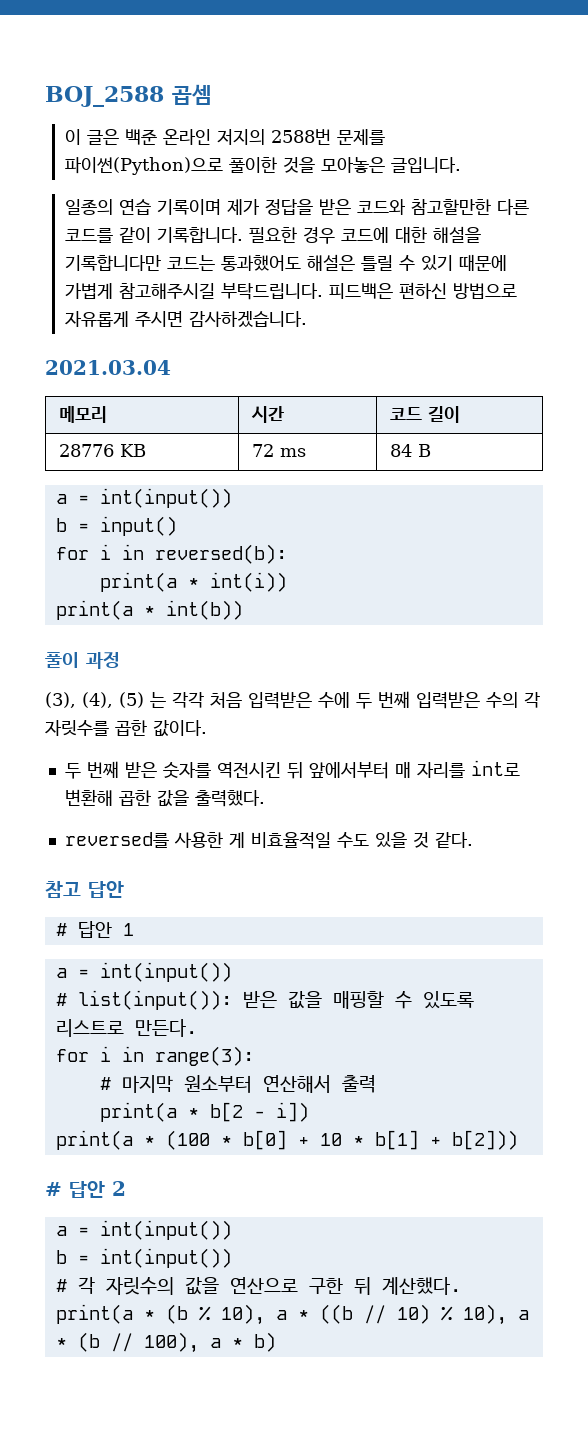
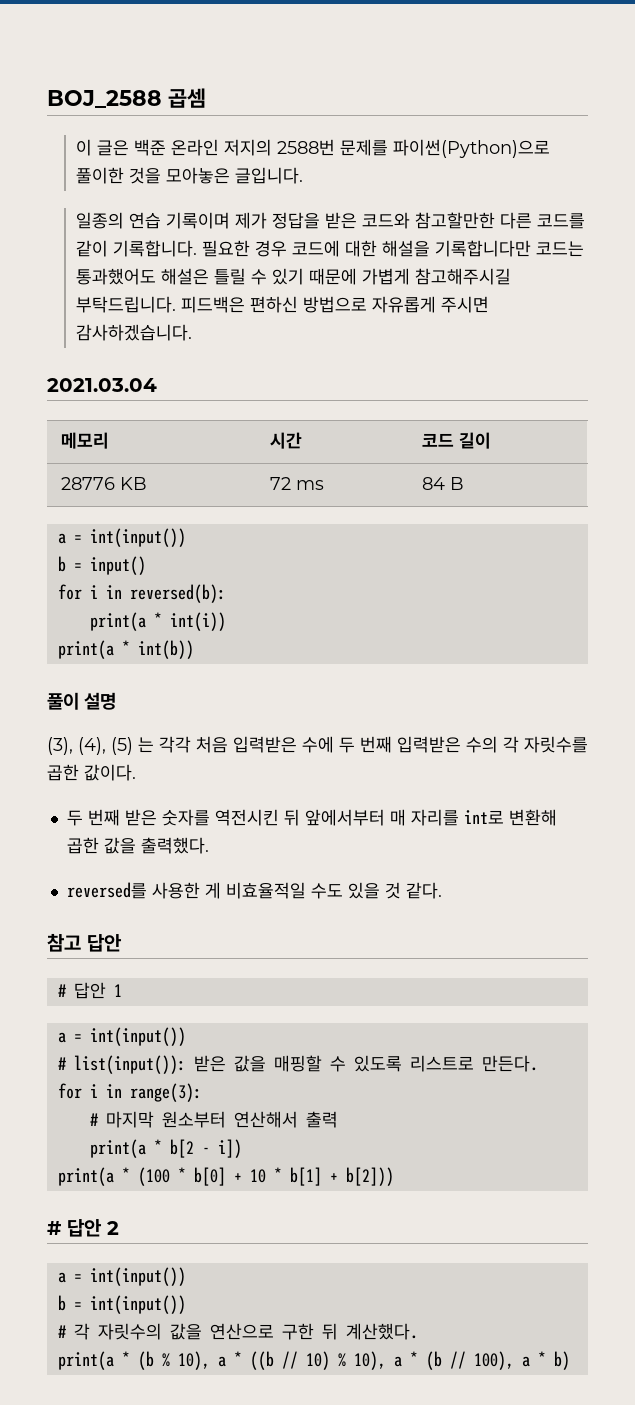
[86,652,120,669] 과정 -> [84,692,117,710] 설명

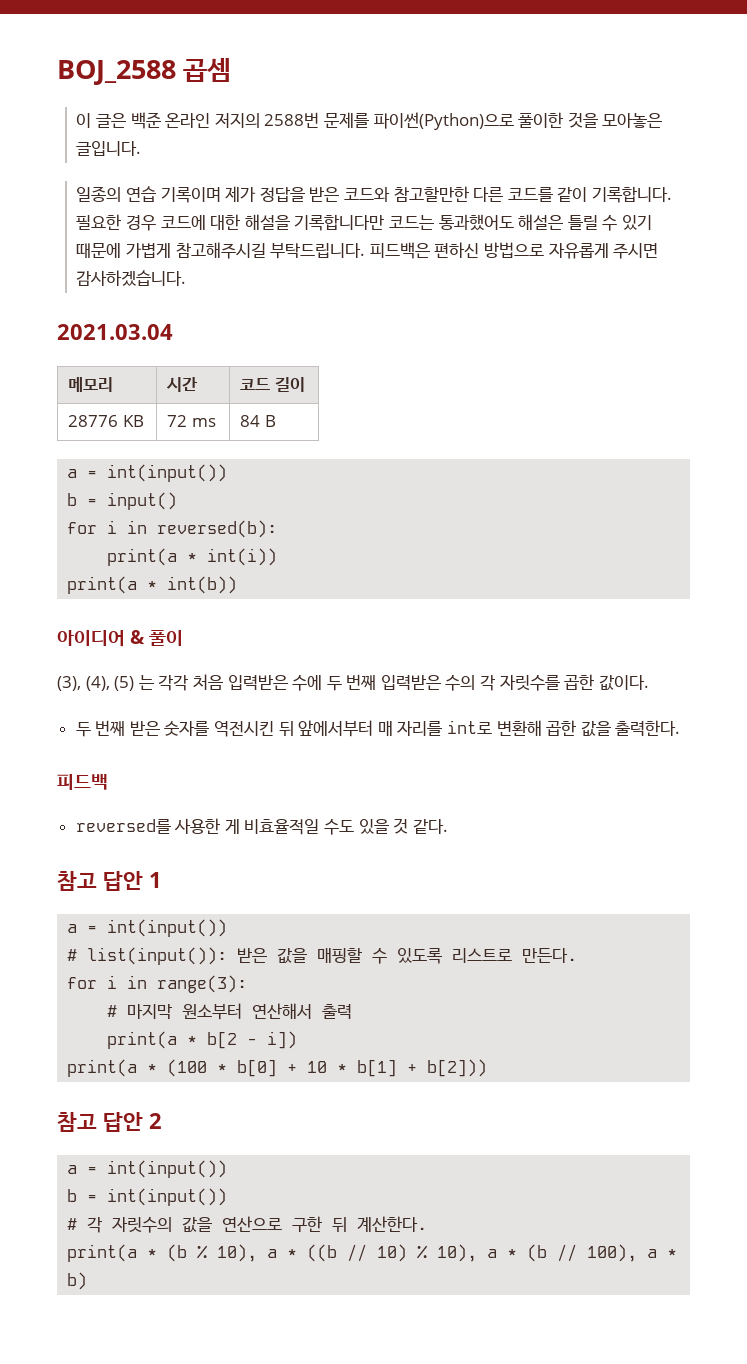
(194, 649) none -> [57,630,146,647] 아이디어 &
[84,692,117,710] 설명 -> (184, 638) none
[140,837,209,854] 출력했다. -> [615,720,681,736] [57,774,108,790] 출력한다. // 피드백
[57,982,106,999] // # 답안 -> (143, 881) none
[47,1221,61,1235] # -> [57,1112,97,1132] 참고
[345,1323,418,1340] 계산했다. -> [357,1216,428,1232] 계산한다.

